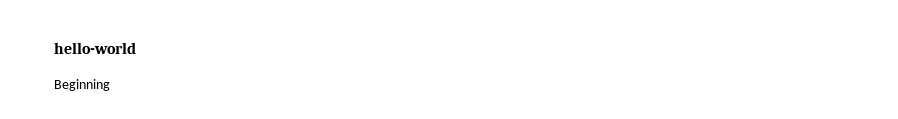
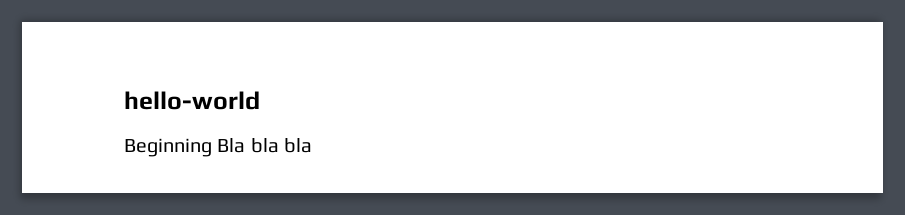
(110, 85) none -> [217,138,313,153] Bla bla bla

